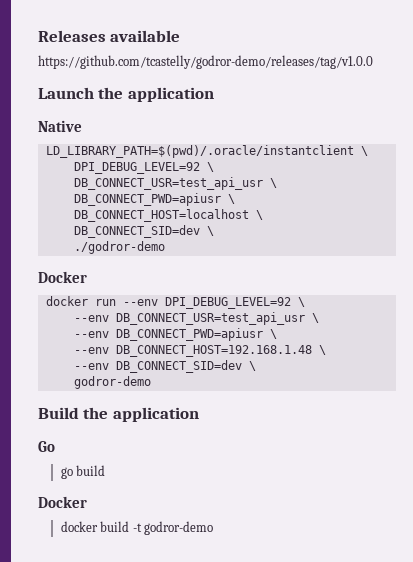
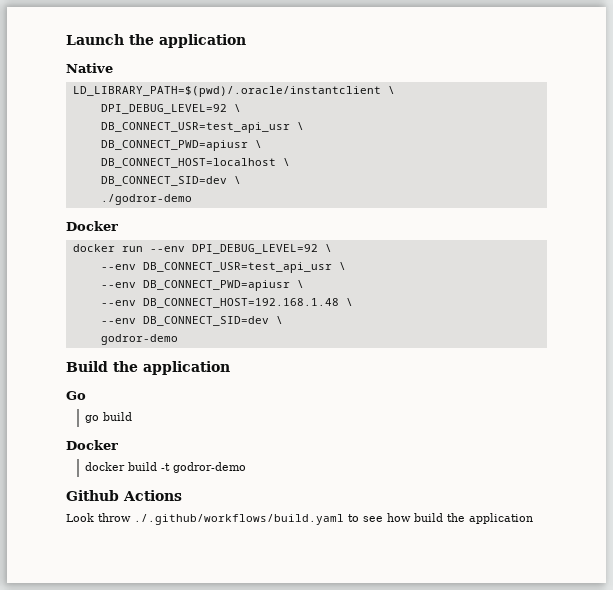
[38,30,181,42] [38,55,373,69] Releases available // https://github.com/tcastelly/godror-demo/releases/tag/v1.0.0 // -> (66, 39) none
(214, 528) none -> [66,490,182,501] [66,513,533,525] // Github Actions // Look throw ./.github/workflows/build.yaml to see how build the application

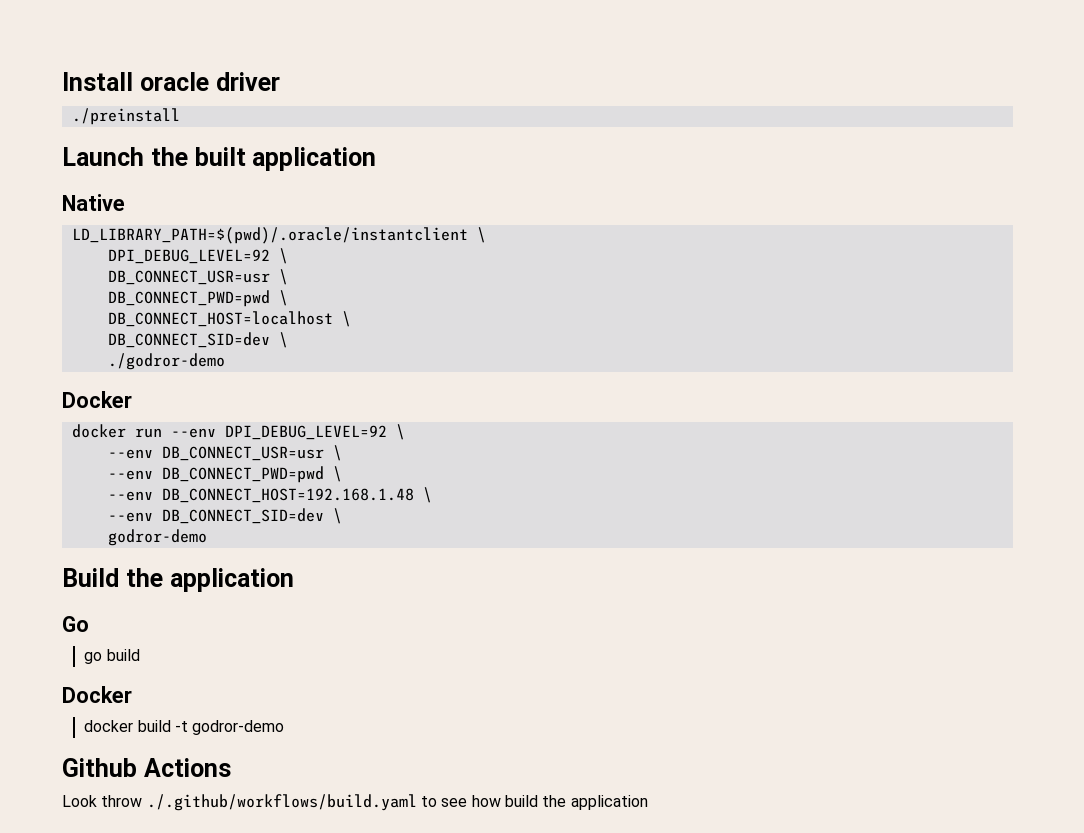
(66, 39) none -> [62,72,280,91] [71,108,180,125] Install oracle driver // ./preinstall //
(154, 39) none -> [194,147,246,166] built
[100,122,304,133] [100,140,248,151] DB_CONNECT_USR=test_api_usr \ // DB_CONNECT_PWD=apiusr -> [107,269,288,285] [107,290,270,307] DB_CONNECT_USR=usr \ // DB_CONNECT_PWD=pwd
[142,262,346,273] [100,280,290,291] DB_CONNECT_USR=test_api_usr \ // --env DB_CONNECT_PWD=apiusr -> [161,445,342,461] [107,466,324,483] DB_CONNECT_USR=usr \ // --env DB_CONNECT_PWD=pwd

